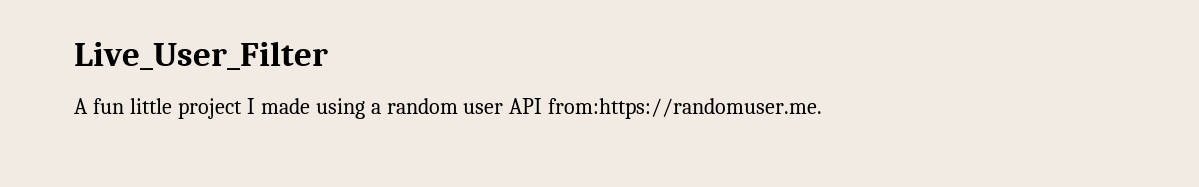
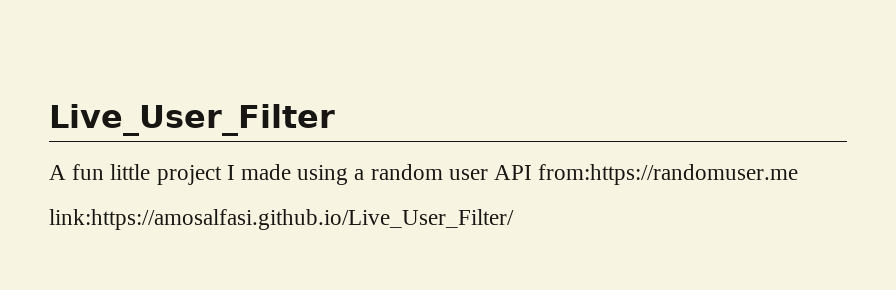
[548,98,823,119] from:https://randomuser.me. -> [538,164,799,185] [49,209,514,230] from:https://randomuser.me // link:https://amosalfasi.github.io/Live_User_Filter/

